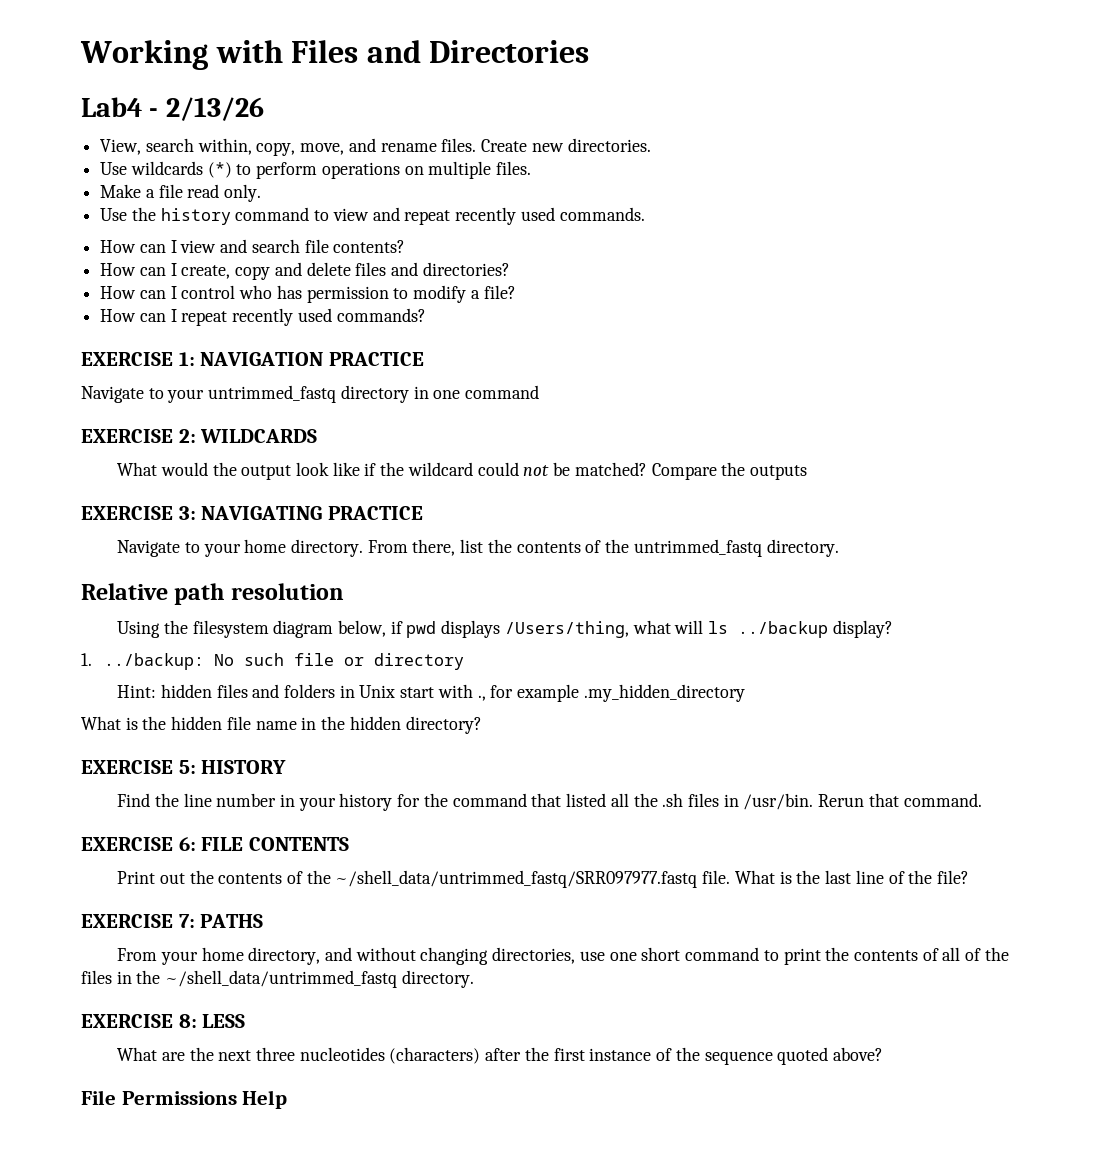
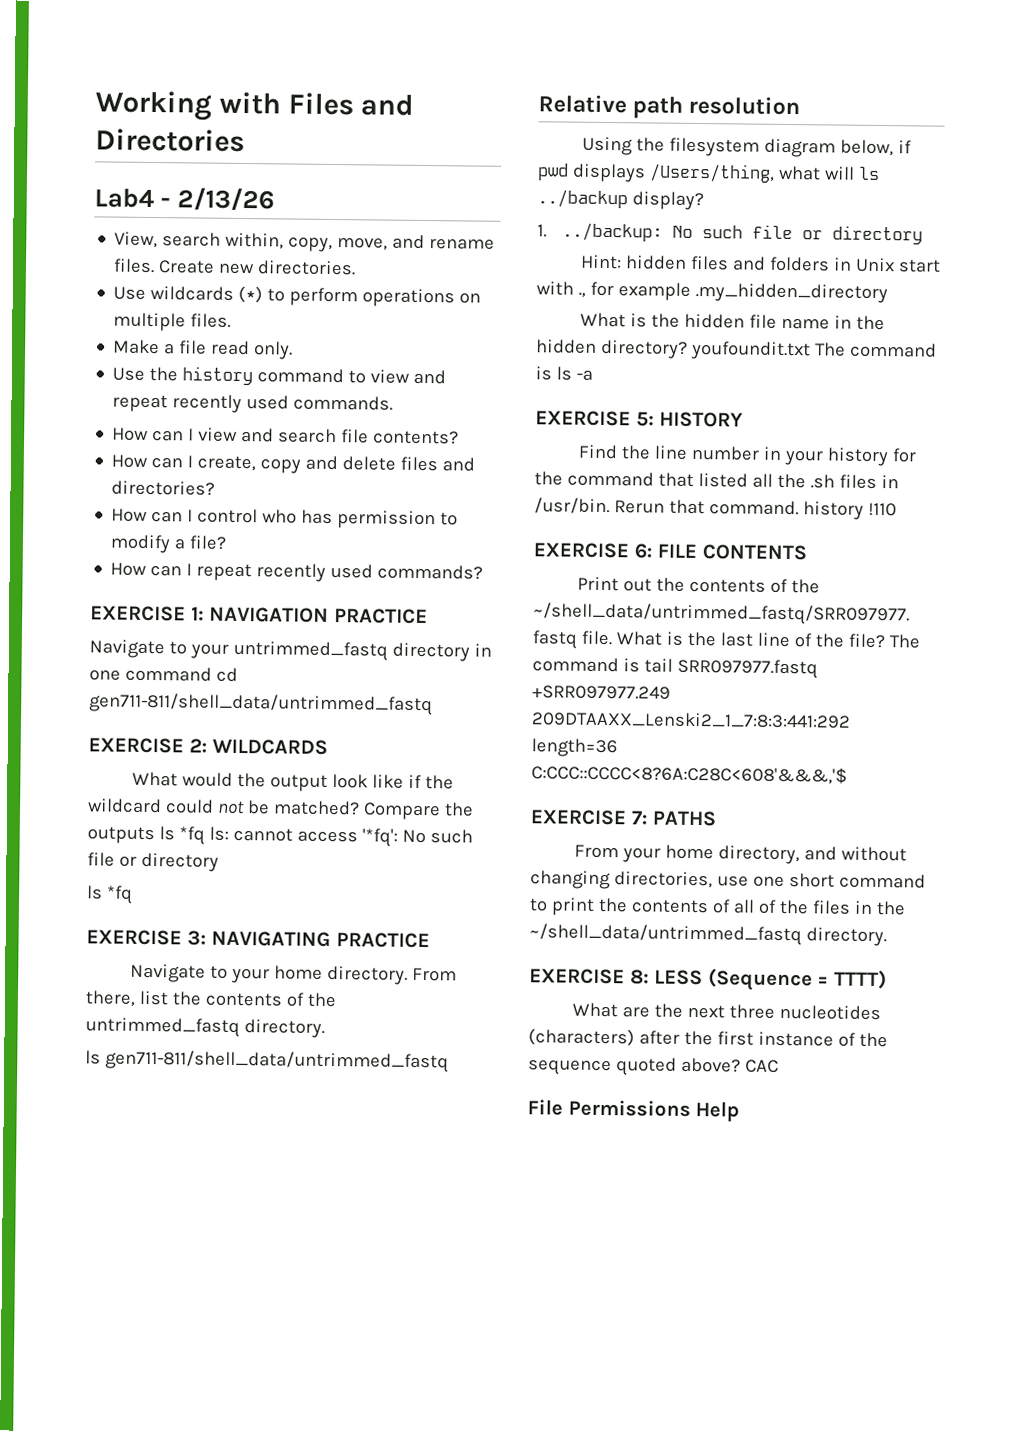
(540, 392) none -> [215,667,238,682] [89,692,433,716] cd gen711-811/shell_data/untrimmed_fastq
(807, 472) none -> [158,826,473,847] [87,852,219,872] [87,885,133,904] ls *fq ls: cannot access '*fq': No such file or directory // ls *fq
(839, 548) none -> [85,1049,449,1073] // ls gen711-811/shell_data/untrimmed_fastq
(482, 725) none -> [689,340,937,361] [535,366,593,381] youfoundit.txt The command is ls -a
(982, 800) none -> [802,501,897,520] history !110
(969, 877) none -> [888,634,920,649] [532,657,818,679] [532,685,671,700] [531,711,851,729] [531,738,618,758] [531,764,848,785] The command is tail SRR097977.fastq +SRR097977.249 209DTAAXX_Lenski2_1_7:8:3:441:292 length=36 C:CCC::CCCC<8?6A:C28C<608'&&&,'$
(246, 1021) none -> [707,968,887,992] (Sequence = TTTT)
(883, 1054) none -> [744,1059,779,1073] CAC

